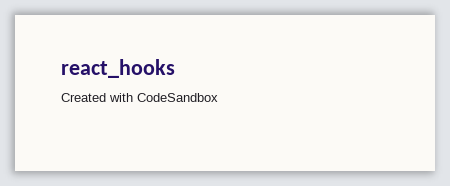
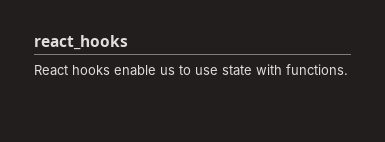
[61,93,218,102] Created with CodeSandbox -> [34,64,348,76] React hooks enable us to use state with functions.

